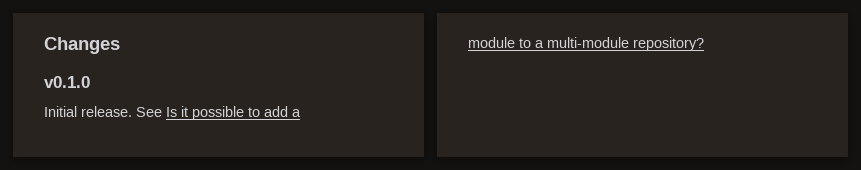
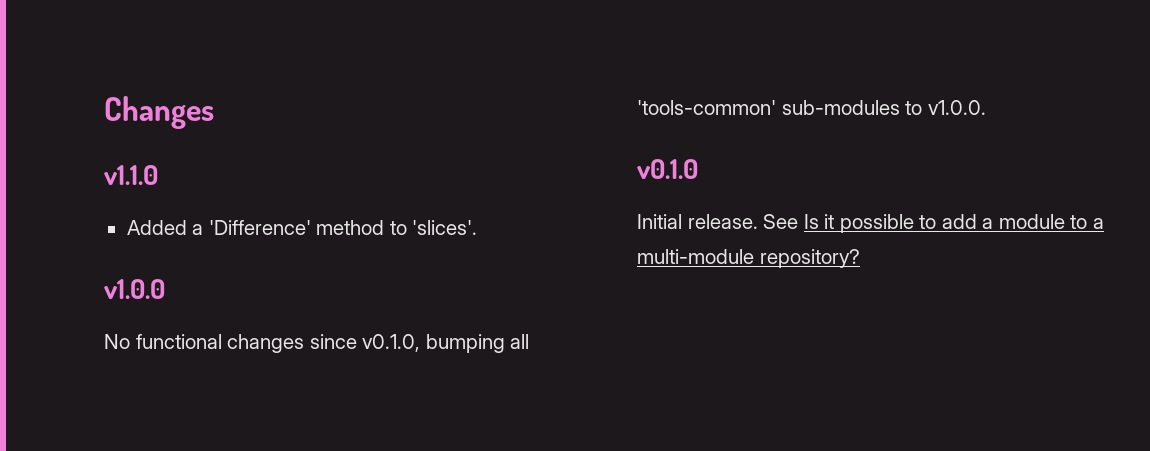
(120, 45) none -> [104,165,158,185] [126,220,478,235] [104,279,165,299] [104,334,530,353] [637,100,986,115] // v1.1.0 // Added a 'Difference' method to 'slices'. // v1.0.0 // No functional changes since v0.1.0, bumping all 'tools-common' sub-modules to v1.0.0.

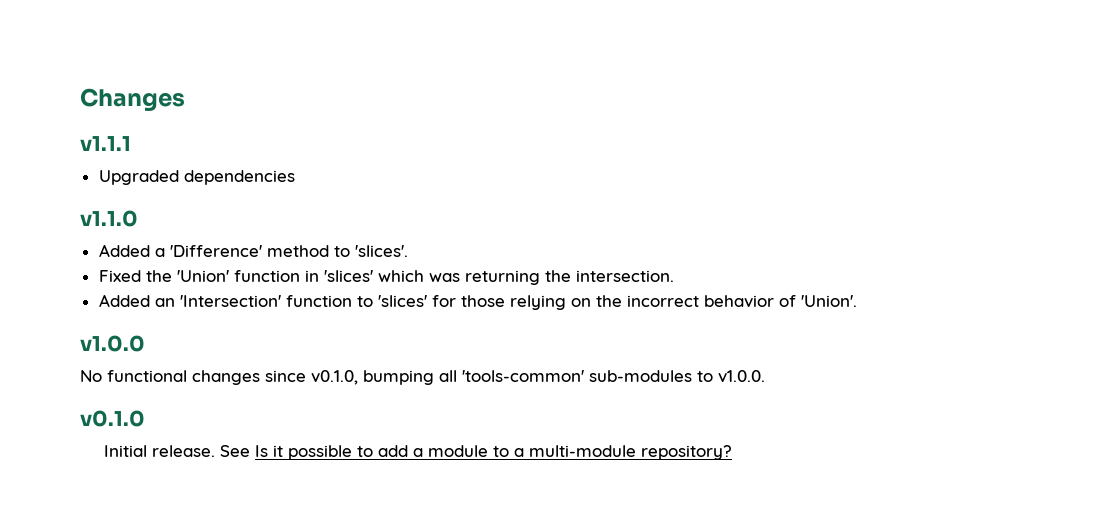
(214, 112) none -> [80,136,131,151] [98,170,295,185] // v1.1.1 // Upgraded dependencies
(478, 227) none -> [98,270,674,285] [98,294,857,310] // Fixed the 'Union' function in 'slices' which was returning the intersection. // Added an 'Intersection' function to 'slices' for those relying on the incorrect behavior of 'Union'.

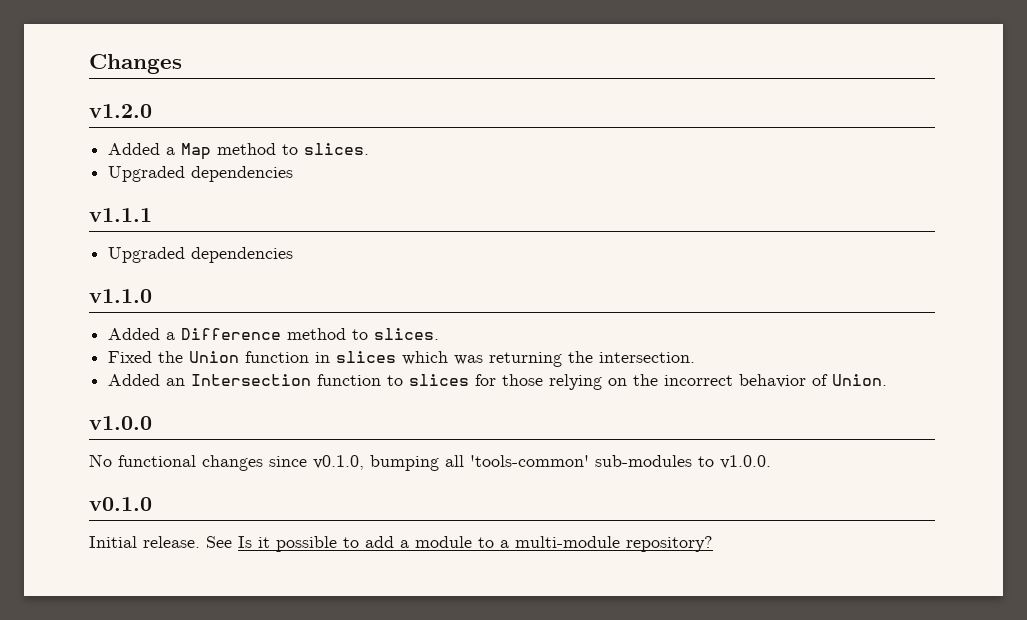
(185, 100) none -> [89,104,152,118] [108,143,370,160] [108,166,294,182] // v1.2.0 // Added a Map method to slices. // Upgraded dependencies
[169,245,408,257] 'Difference' method to 'slices'. -> [181,328,440,340] Difference method to slices.
[176,270,229,282] 'Union' -> [189,351,240,363] Union
[323,270,373,282] 'slices' -> [336,351,397,363] slices
[179,295,281,307] 'Intersection' -> [191,374,312,386] Intersection
[377,295,427,307] 'slices' -> [409,374,470,386] slices
[800,295,857,307] 'Union'. -> [832,374,888,386] Union.

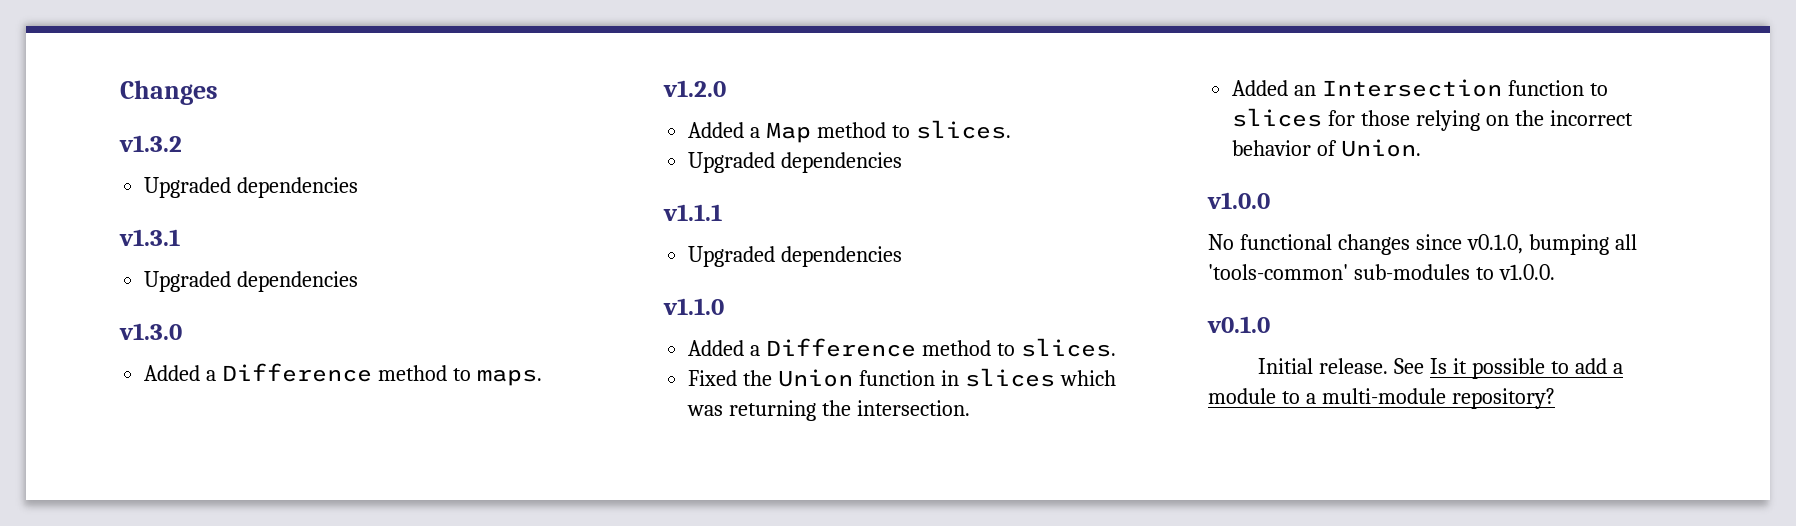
(182, 64) none -> [119,135,182,152] [144,177,359,198] [119,229,180,246] [144,271,359,292] [119,323,182,340] [144,363,542,386] // v1.3.2 // Upgraded dependencies // v1.3.1 // Upgraded dependencies // v1.3.0 // Added a Difference method to maps.

